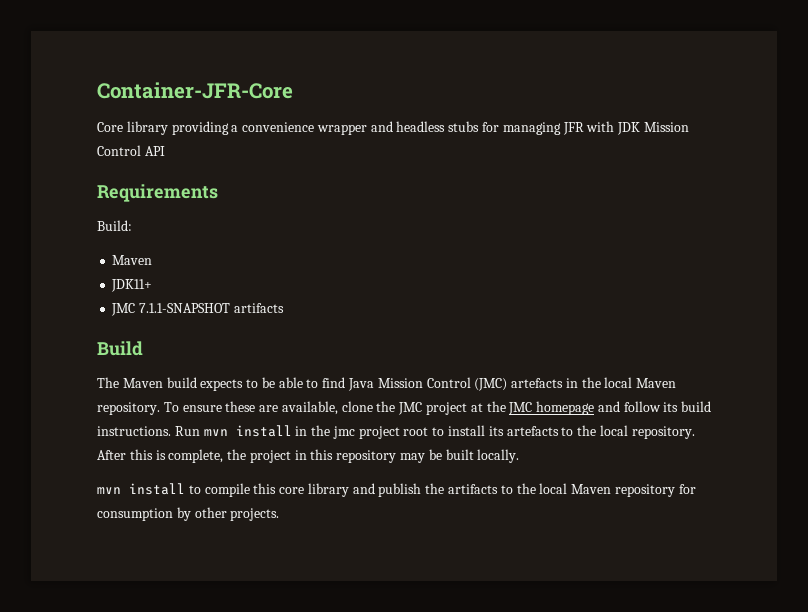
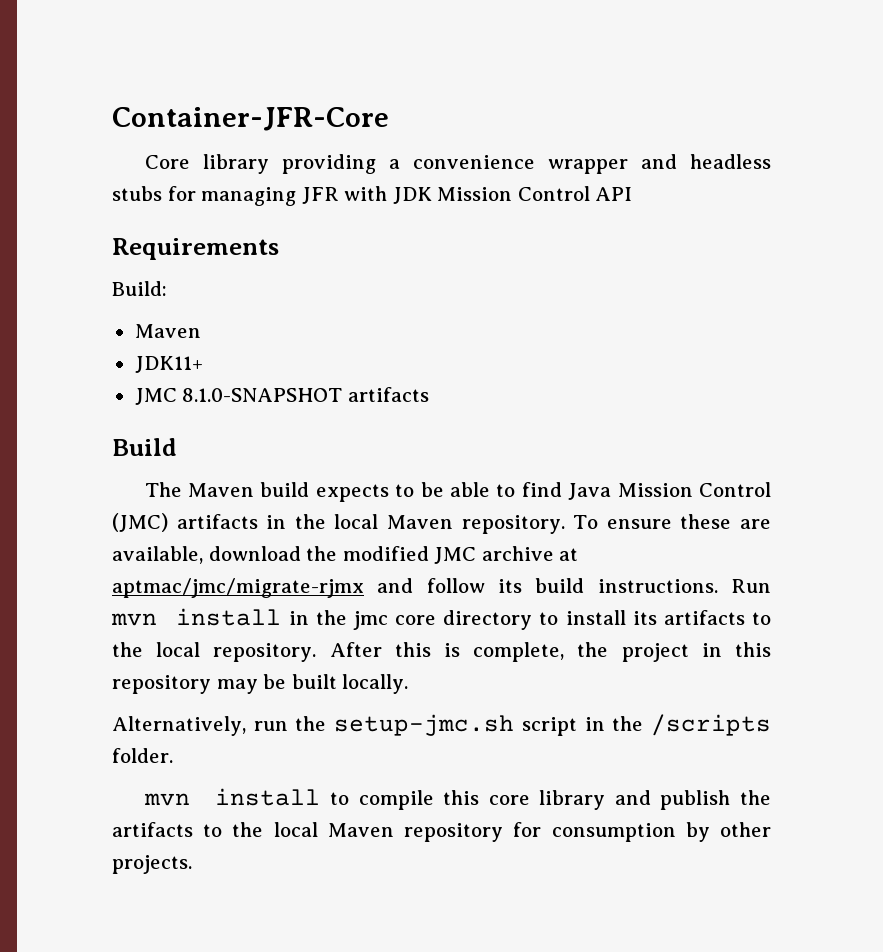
[139,303,231,313] 7.1.1-SNAPSHOT -> [182,388,343,402] 8.1.0-SNAPSHOT
[511,378,564,388] artefacts -> [176,514,258,529] artifacts
[341,401,595,415] clone the JMC project at the JMC homepage -> [208,546,579,564] [112,578,364,598] download the modified JMC archive at aptmac/jmc/migrate-rjmx
[358,426,429,439] project root -> [395,610,533,630] core directory
[506,426,559,436] artefacts -> [663,610,745,625] artifacts
(520, 456) none -> [112,714,771,736] [112,748,173,763] // Alternatively, run the setup-jmc.sh script in the /scripts folder.

